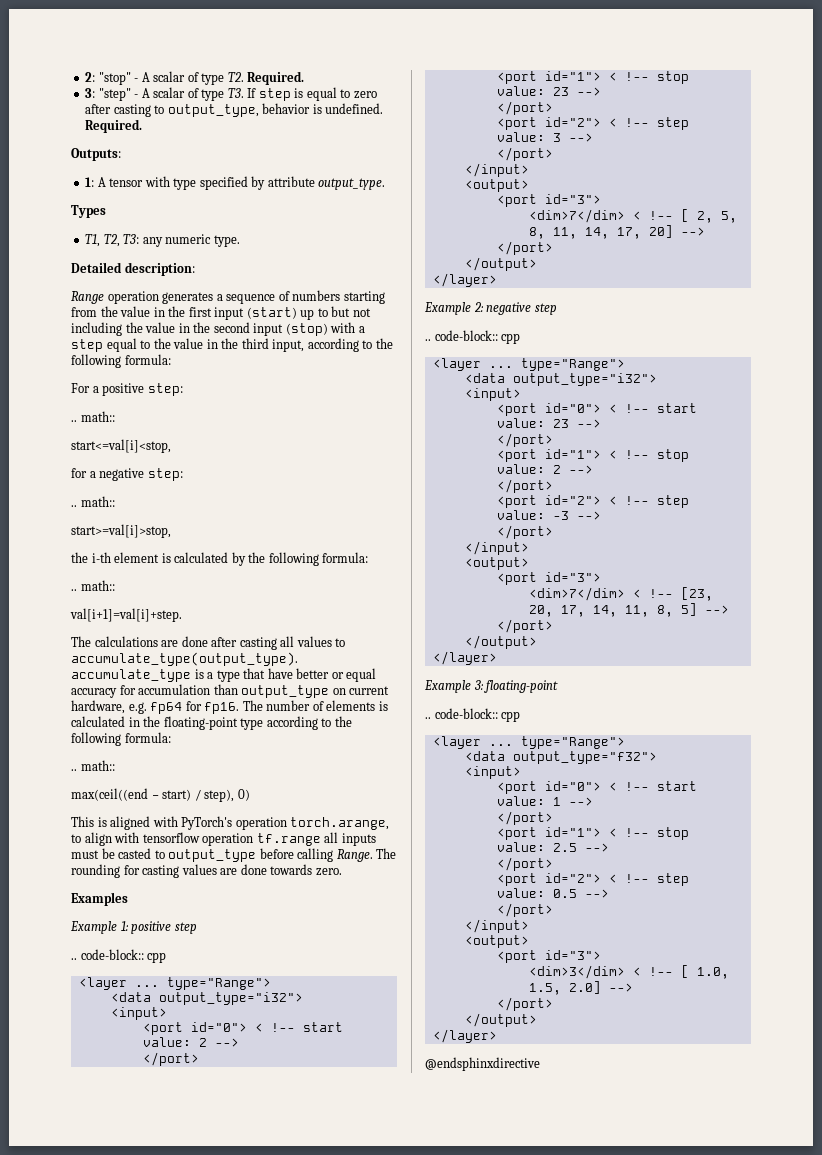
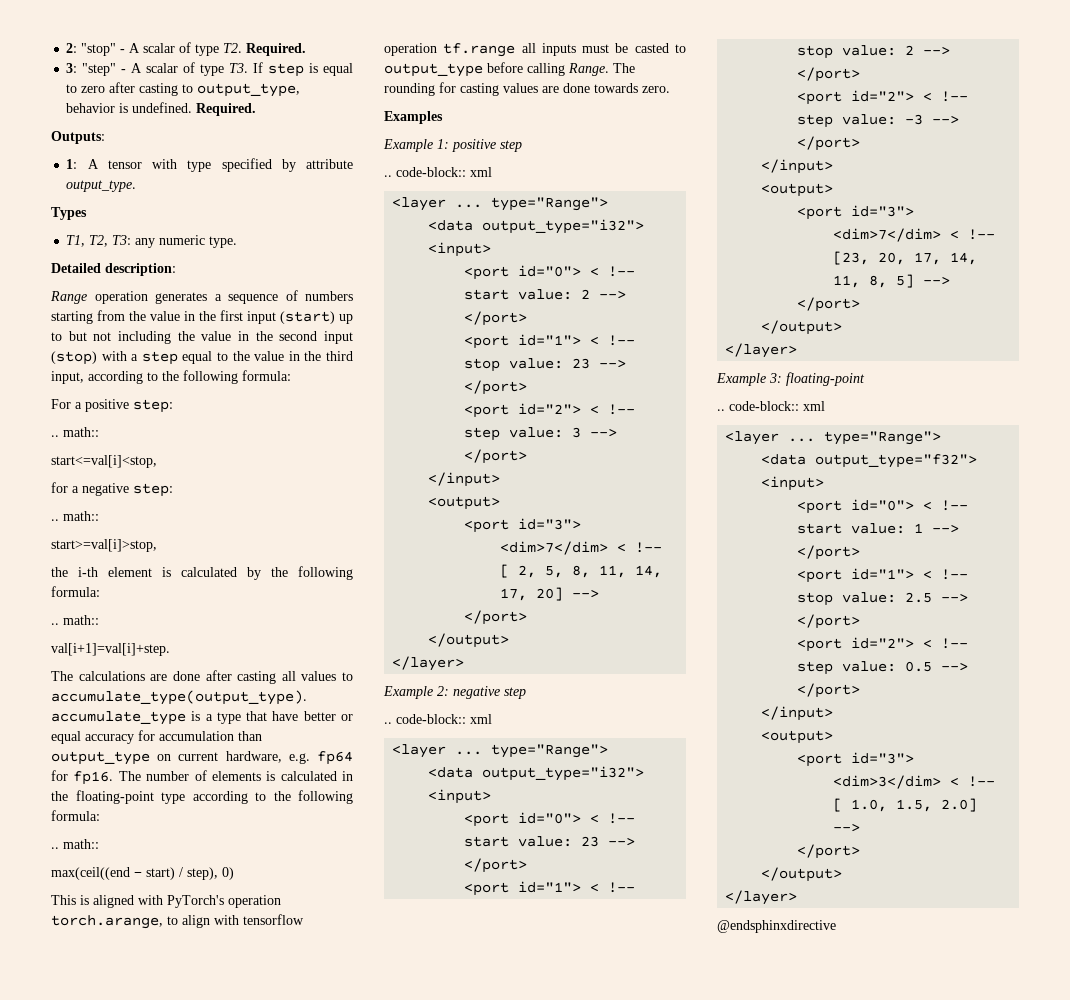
[147,952,167,963] cpp -> [470,167,492,177] xml
[501,333,521,344] cpp -> [470,714,492,724] xml
[501,711,521,722] cpp -> [803,401,825,411] xml

